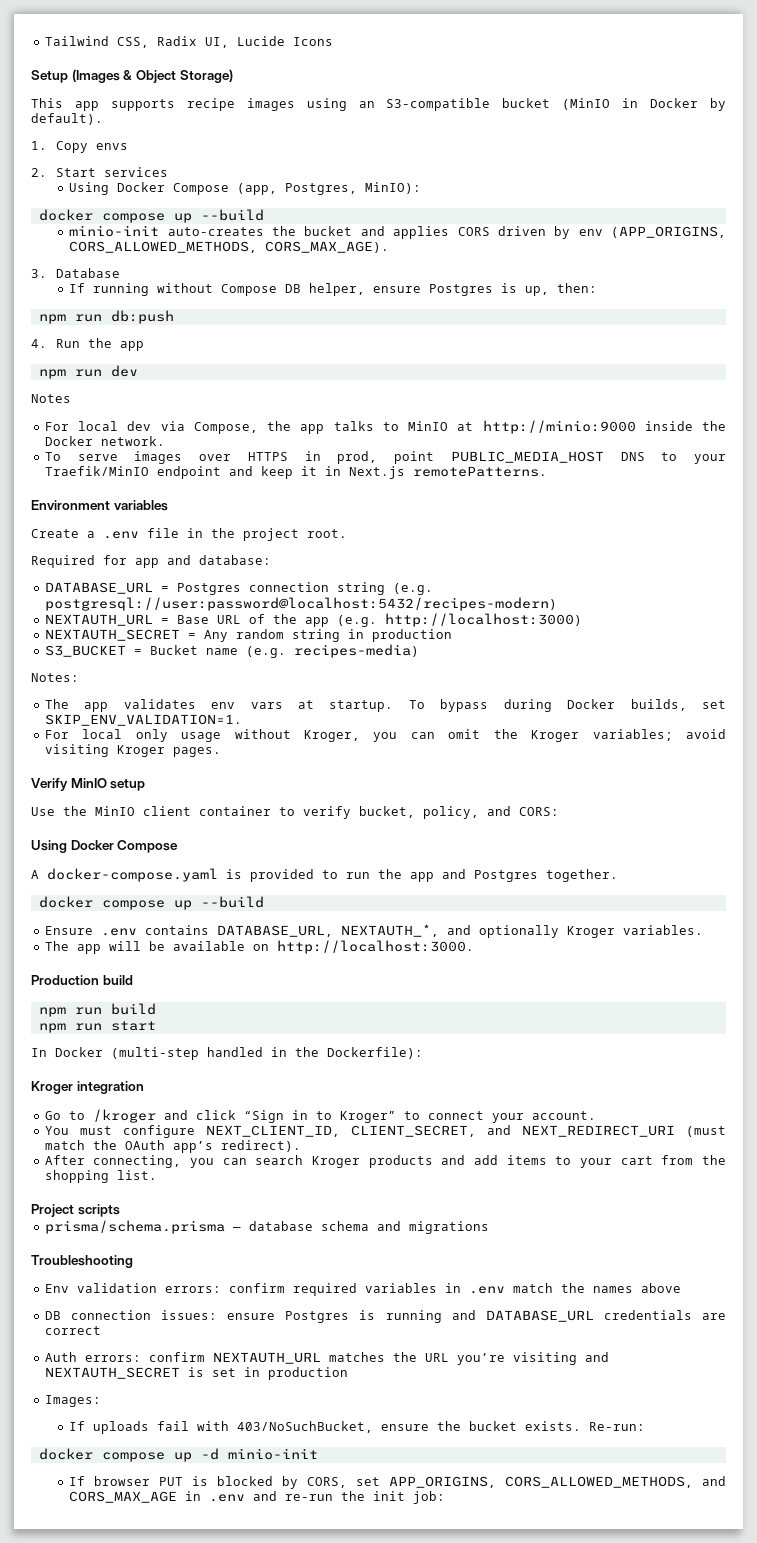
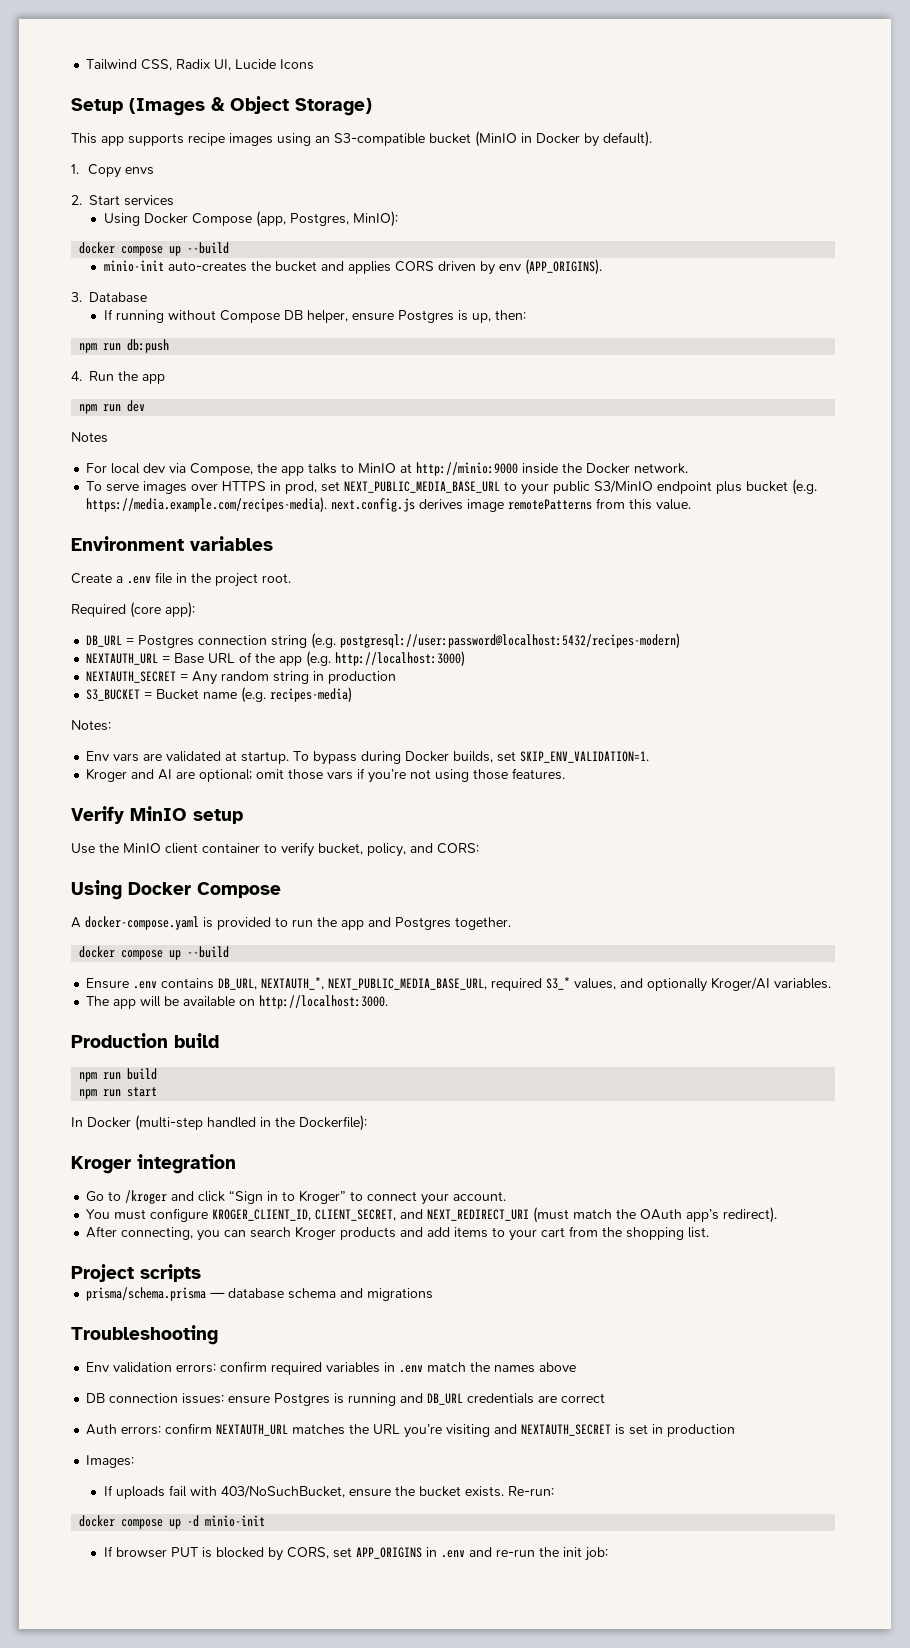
[610,226,726,238] [69,241,390,253] (APP_ORIGINS, CORS_ALLOWED_METHODS, CORS_MAX_AGE). -> [524,259,602,275] (APP_ORIGINS).
[394,451,726,464] [44,466,547,479] point PUBLIC_MEDIA_HOST DNS to your Traefik/MinIO endpoint and keep it in Next.js remotePatterns. -> [321,479,818,495] [86,497,692,513] set NEXT_PUBLIC_MEDIA_BASE_URL to your public S3/MinIO endpoint plus bucket (e.g. https://media.example.com/recipes-media). next.config.js derives image remotePatterns from this value.
[103,555,271,568] [44,582,153,594] for app and database: // DATABASE_URL -> [130,602,195,618] [86,635,123,647] (core app): // DB_URL
[44,699,283,712] The app validates env vars -> [86,751,222,762] Env vars are validated
[44,729,726,742] [44,744,221,757] For local only usage without Kroger, you can omit the Kroger variables; avoid visiting Kroger pages. -> [86,768,566,783] Kroger and AI are optional; omit those vars if you’re not using those features.
[216,924,439,937] DATABASE_URL, NEXTAUTH_*, -> [218,977,617,991] DB_URL, NEXTAUTH_*, NEXT_PUBLIC_MEDIA_BASE_URL, required S3_* values,
[566,926,615,938] Kroger -> [711,977,771,991] Kroger/AI
[205,1125,340,1137] NEXT_CLIENT_ID, -> [212,1209,312,1221] KROGER_CLIENT_ID,
[485,1310,594,1322] DATABASE_URL -> [427,1393,464,1405] DB_URL
[389,1476,727,1488] [69,1491,178,1503] APP_ORIGINS, CORS_ALLOWED_METHODS, and CORS_MAX_AGE -> [355,1547,422,1559] APP_ORIGINS

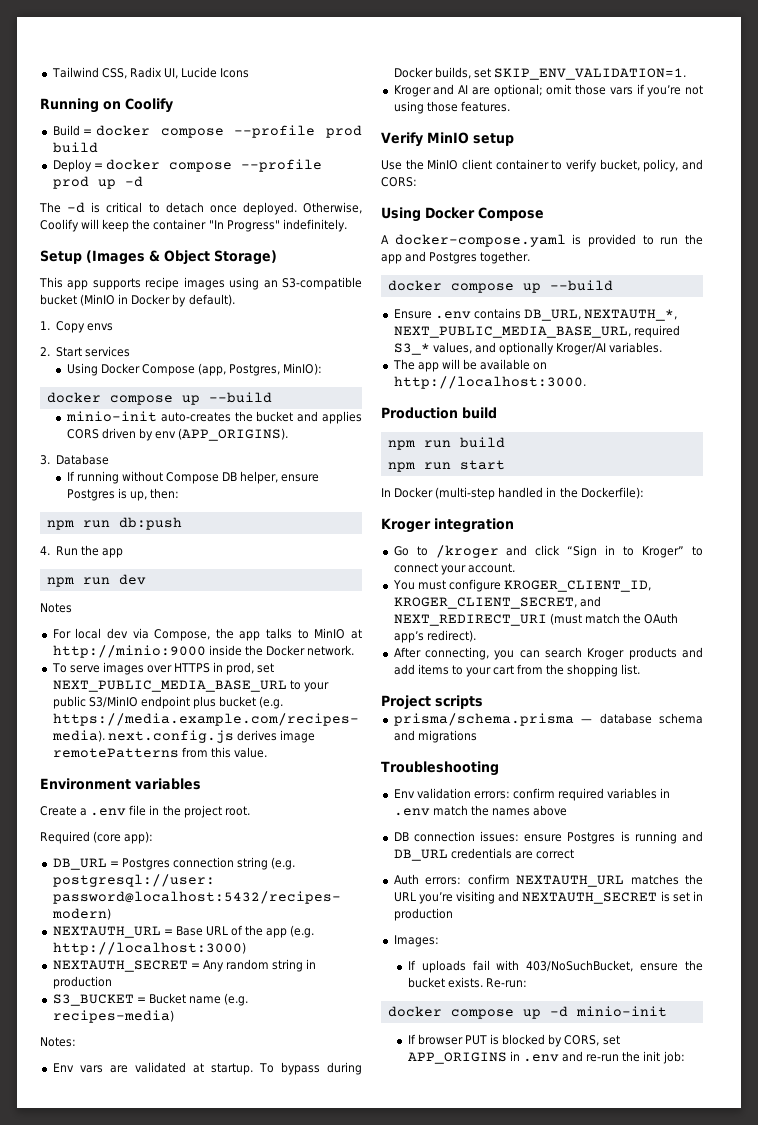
(315, 64) none -> [40,98,173,113] [52,125,363,138] [52,142,98,153] [52,159,322,172] [52,176,143,189] [39,202,362,215] [40,219,347,232] // Running on Coolify // Build = docker compose --profile prod build // Deploy = docker compose --profile prod up -d // The -d is critical to detach once deployed. Otherwise, Coolify will keep the container "In Progress" indefinitely.
[315,1209,397,1221] CLIENT_SECRET, -> [393,597,577,609] KROGER_CLIENT_SECRET,

